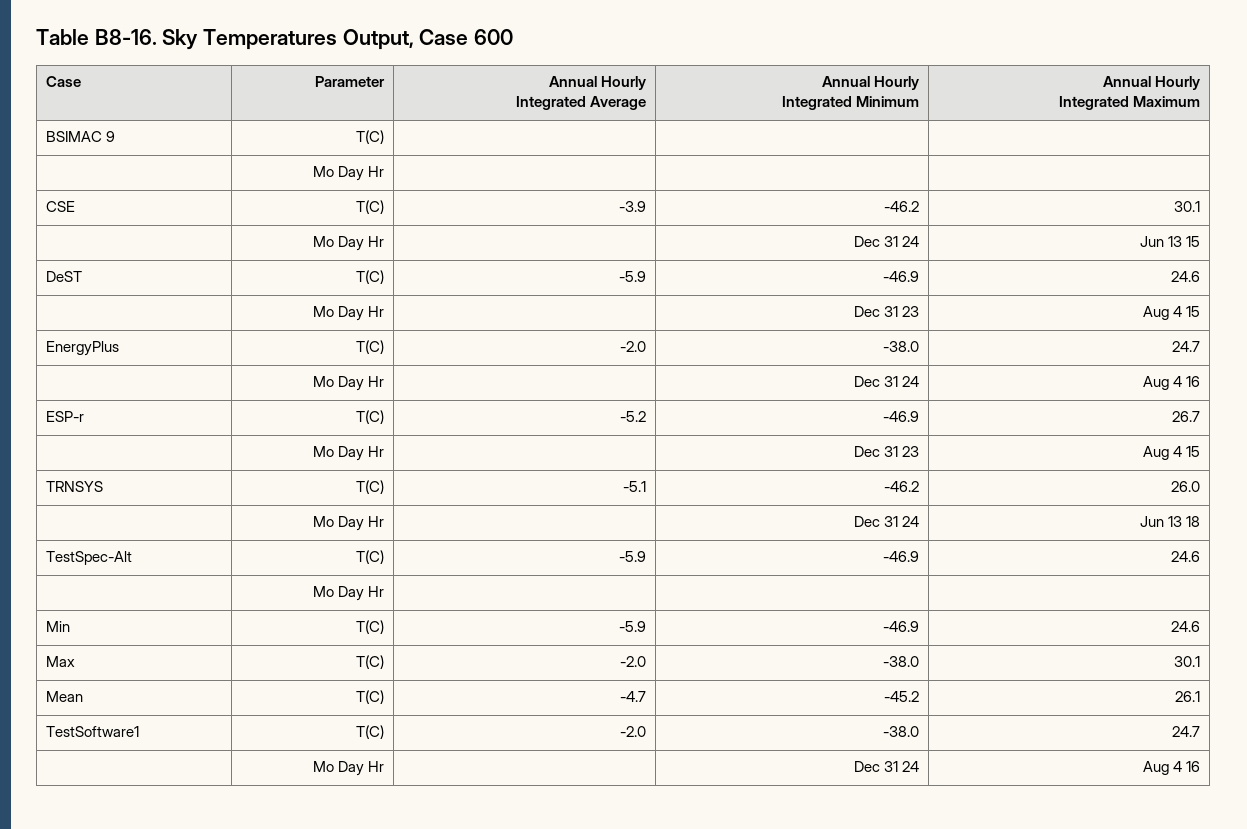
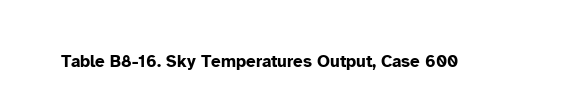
[45,76,81,87] [315,76,386,87] [549,76,647,90] [516,96,647,110] [822,76,920,90] [782,96,920,110] [1103,76,1201,90] [1059,96,1201,110] [45,131,115,142] [356,130,385,144] [313,166,385,181] [45,201,75,212] [356,200,385,214] [619,201,647,212] [884,201,920,212] [1174,201,1201,212] [313,236,385,251] [854,236,920,247] [1140,236,1201,247] [45,271,82,282] [356,270,385,284] [619,271,647,282] [883,271,920,282] [1171,271,1201,282] [313,306,385,321] [854,306,920,317] [1143,306,1201,320] [45,341,119,356] [356,340,385,354] [620,341,647,352] [883,341,920,352] [1172,341,1201,352] [313,376,385,391] [854,376,920,387] [1143,376,1201,390] [45,411,84,422] [356,410,385,424] [620,411,647,422] [883,411,920,422] [1172,411,1201,422] [313,446,385,461] [854,446,920,457] [1143,446,1201,460] [45,481,103,492] [356,480,385,494] [623,481,647,492] [884,481,920,492] [1171,481,1201,492] [313,516,385,531] [854,516,920,527] [1140,516,1201,527] [45,551,132,565] [356,550,385,564] [619,551,647,562] [883,551,920,562] [1171,551,1201,562] [313,586,385,601] [45,621,70,632] [356,620,385,634] [619,621,647,632] [883,621,920,632] [1171,621,1201,632] [45,656,75,667] [356,655,385,669] [620,656,647,667] [883,656,920,667] [1174,656,1201,667] [45,691,83,702] [356,690,385,704] [620,691,647,702] [884,691,920,702] [1175,691,1201,702] [45,726,139,737] [356,725,385,739] [620,726,647,737] [883,726,920,737] [1172,726,1201,737] [313,761,385,776] [854,761,920,772] [1143,761,1201,775] // Case | Parameter | Annual Hourly // Integrated Average | Annual Hourly // Integrated Minimum | Annual Hourly // Integrated Maximum // BSIMAC 9 | T(C) | | | // | Mo Day Hr | | | // CSE | T(C) | -3.9 | -46.2 | 30.1 // | Mo Day Hr | | Dec 31 24 | Jun 13 15 // DeST | T(C) | -5.9 | -46.9 | 24.6 // | Mo Day Hr | | Dec 31 23 | Aug 4 15 // EnergyPlus | T(C) | -2.0 | -38.0 | 24.7 // | Mo Day Hr | | Dec 31 24 | Aug 4 16 // ESP-r | T(C) | -5.2 | -46.9 | 26.7 // | Mo Day Hr | | Dec 31 23 | Aug 4 15 // TRNSYS | T(C) | -5.1 | -46.2 | 26.0 // | Mo Day Hr | | Dec 31 24 | Jun 13 18 // TestSpec-Alt | T(C) | -5.9 | -46.9 | 24.6 // | Mo Day Hr | | | // Min | T(C) | -5.9 | -46.9 | 24.6 // Max | T(C) | -2.0 | -38.0 | 30.1 // Mean | T(C) | -4.7 | -45.2 | 26.1 // TestSoftware1 | T(C) | -2.0 | -38.0 | 24.7 // | Mo Day Hr | | Dec 31 24 | Aug 4 16 -> (458, 61) none

